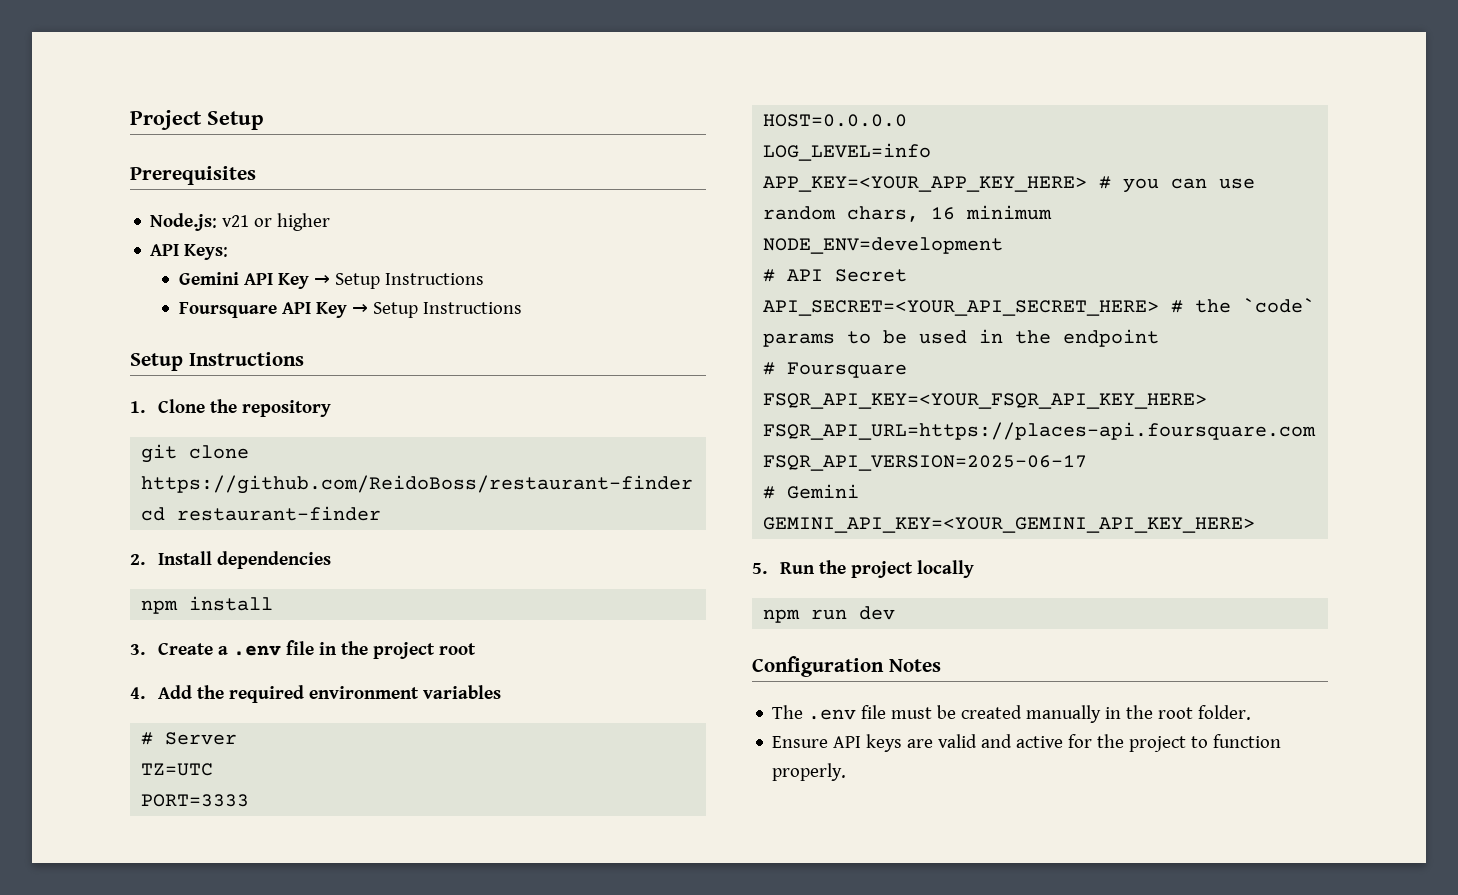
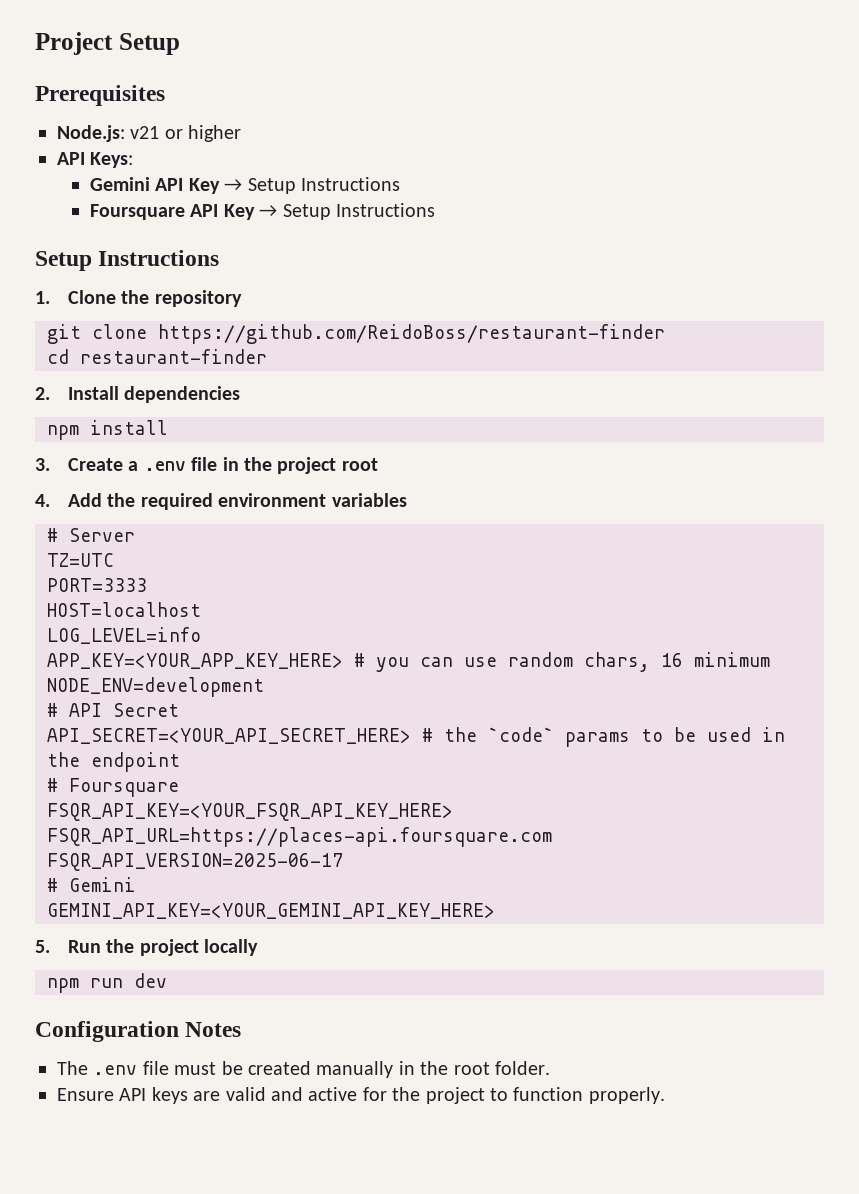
[763,114,908,127] HOST=0.0.0.0 -> [47,602,201,617] HOST=localhost

